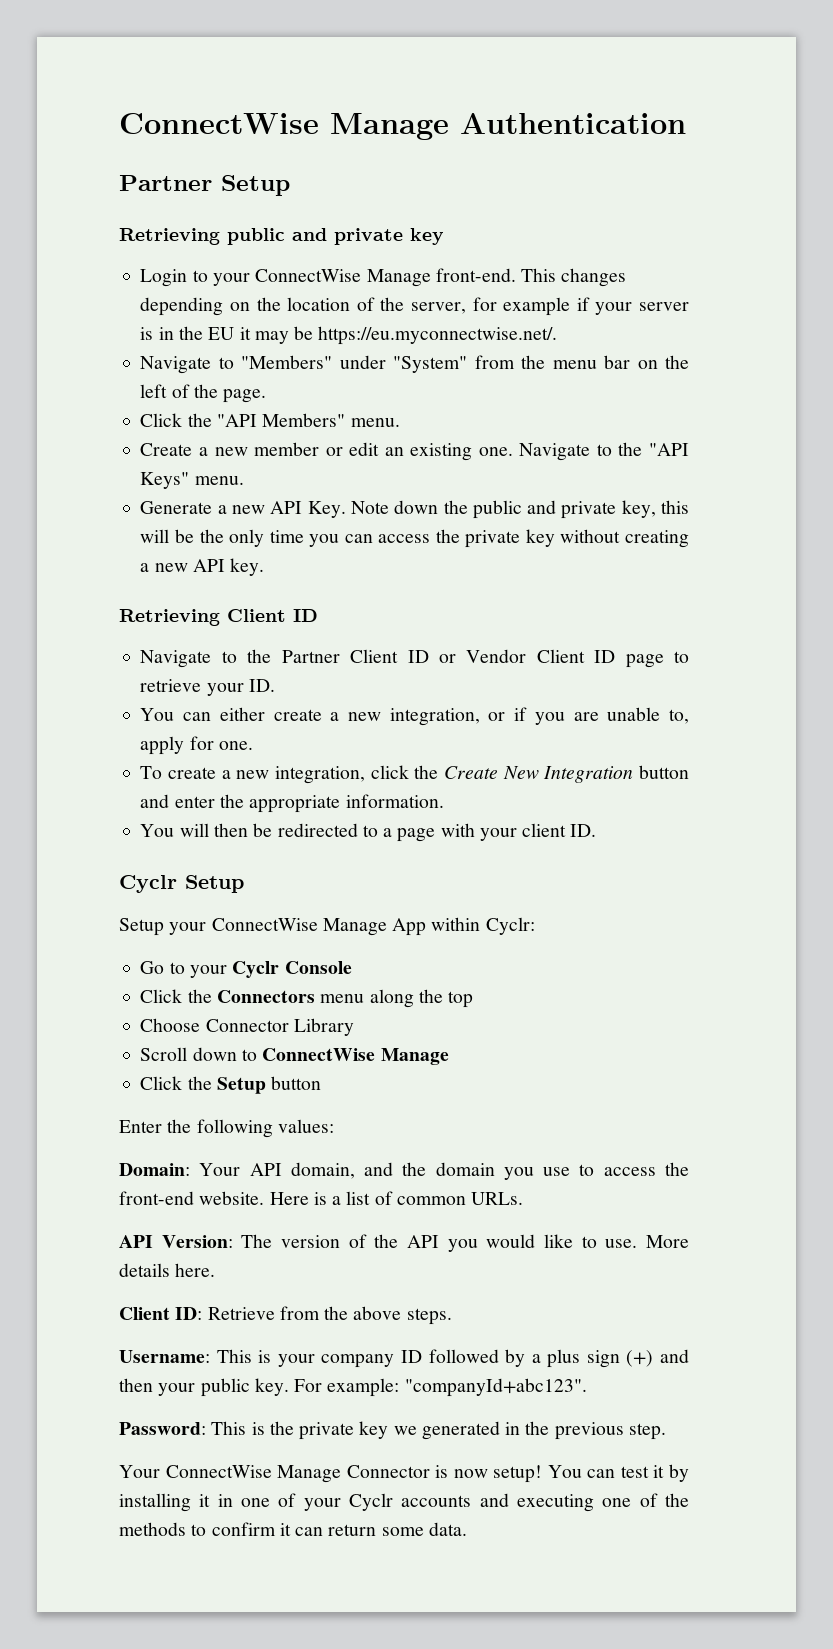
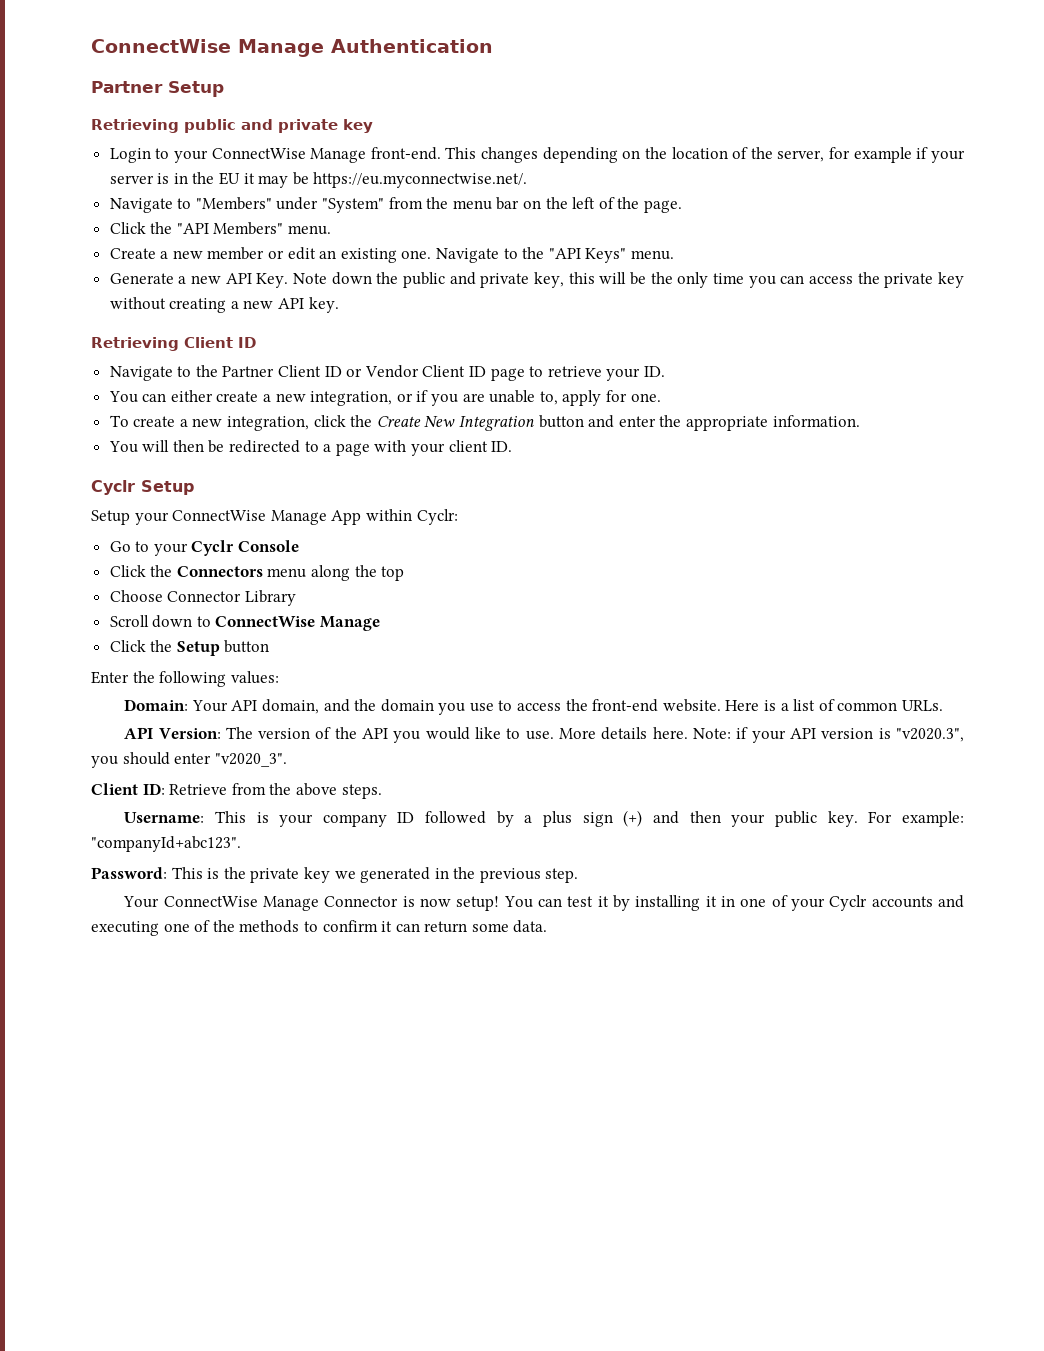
(216, 1270) none -> [693,727,964,743] [91,752,287,768] Note: if your API version is "v2020.3", you should enter "v2020_3".

